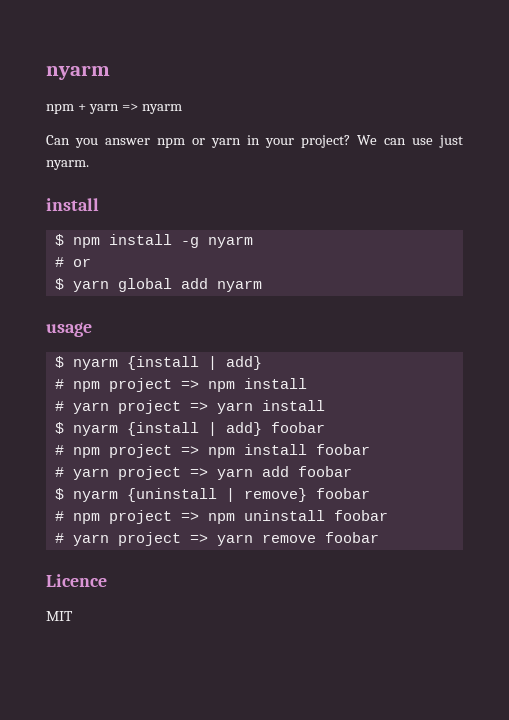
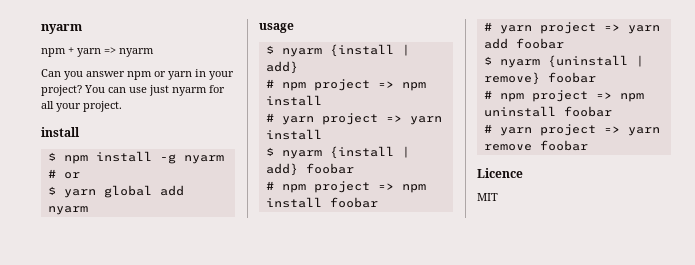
[357,135,377,145] We -> [84,85,105,93] You
[46,160,89,170] nyarm. -> [172,85,225,96] [41,101,122,112] nyarm for all your project.

